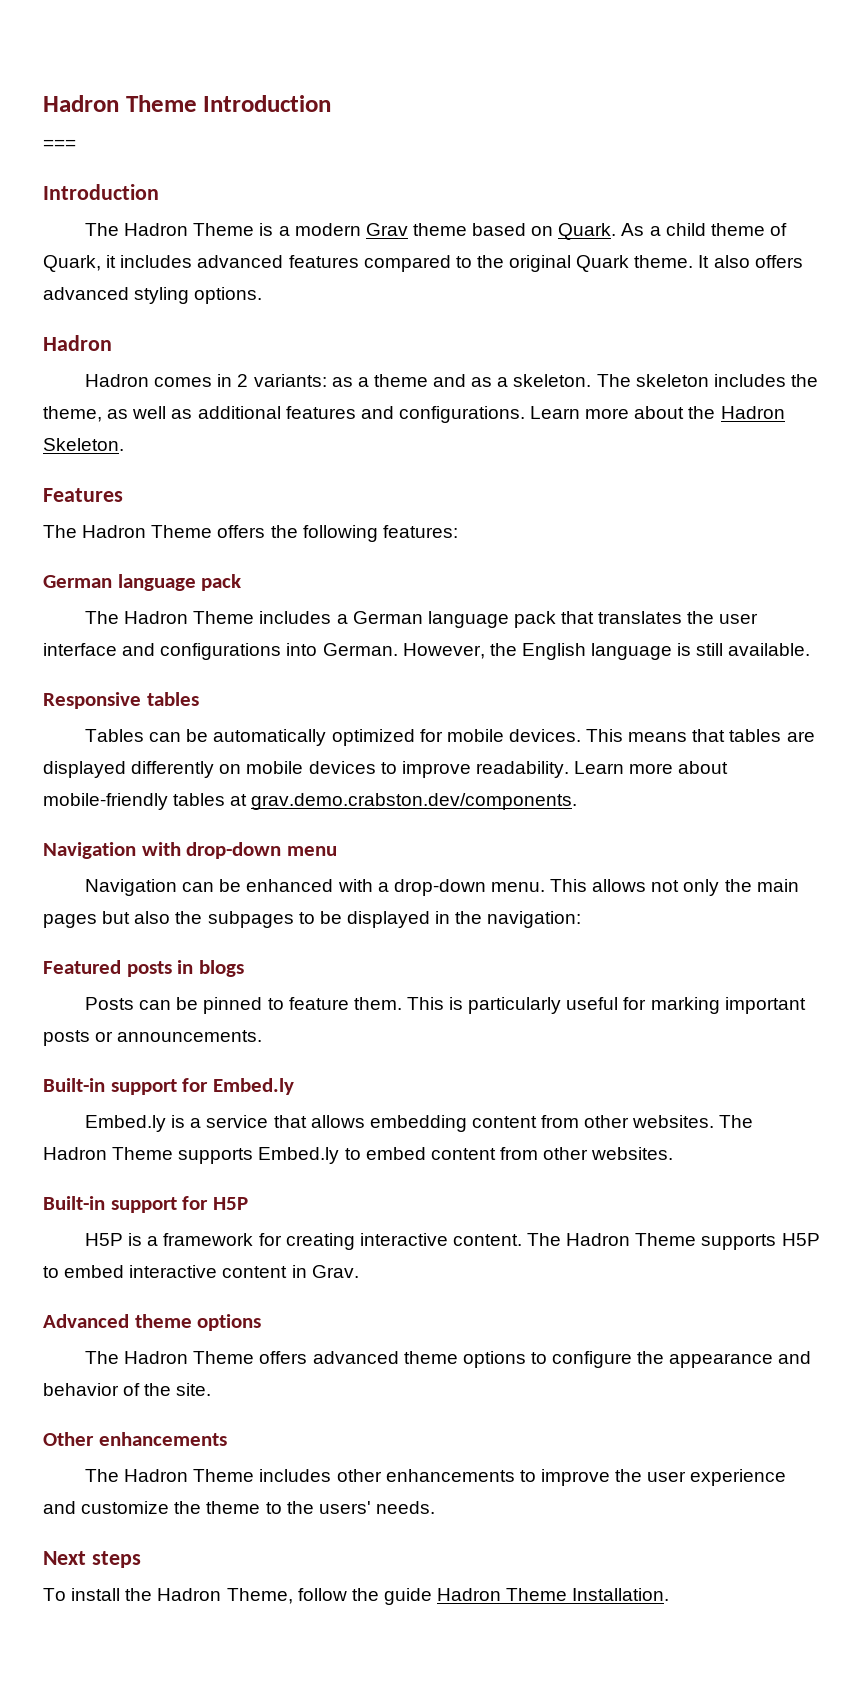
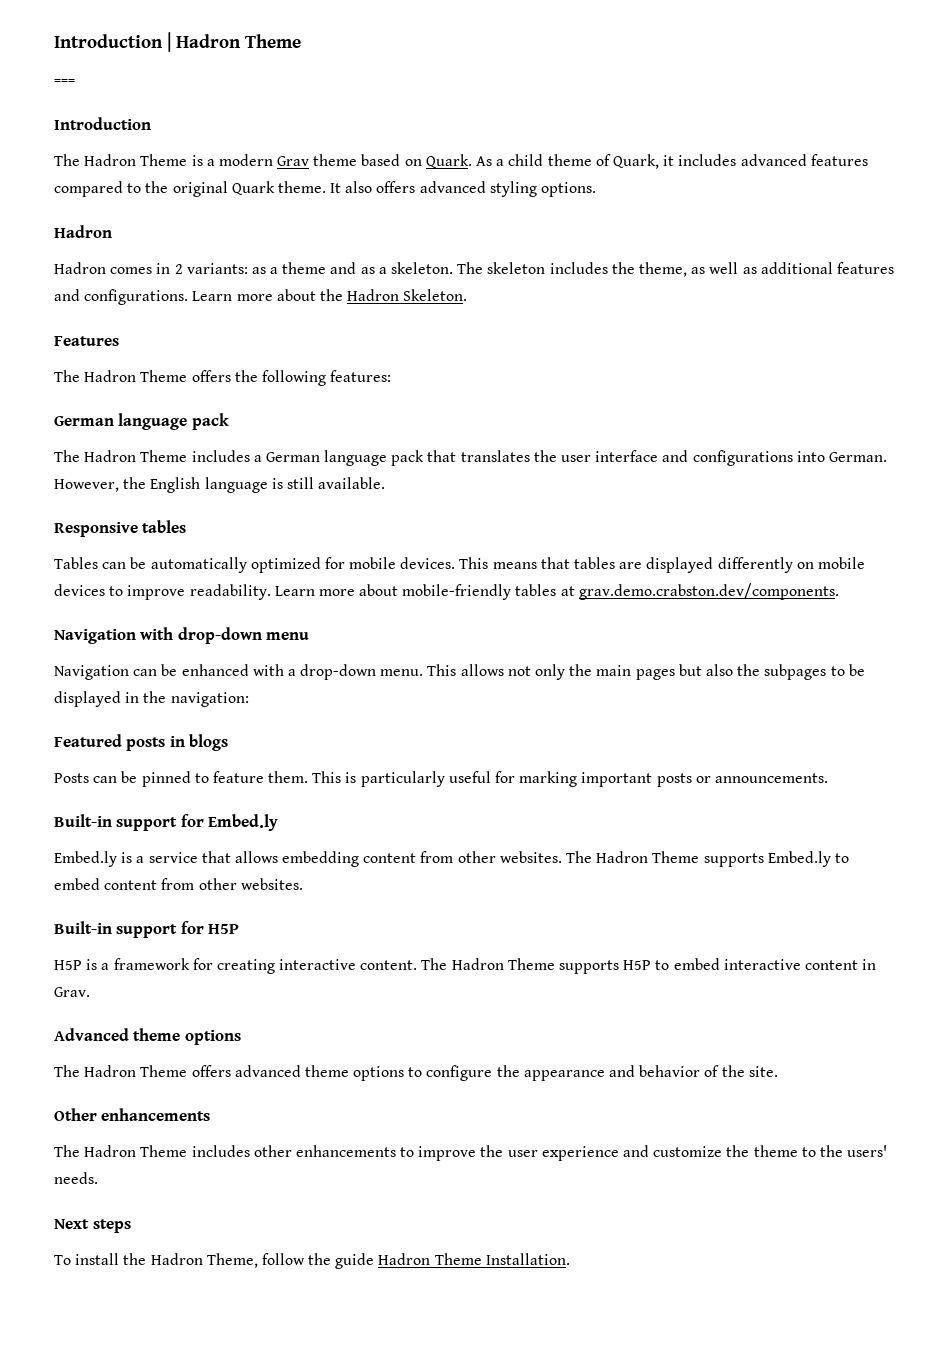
[43,95,332,112] Hadron Theme Introduction -> [54,32,302,52] Introduction | Hadron Theme

